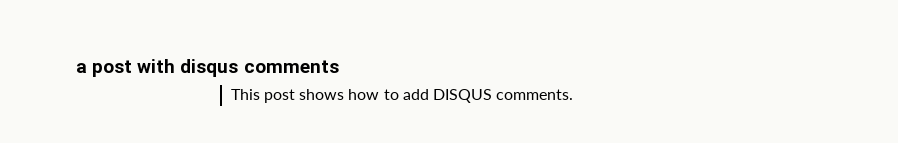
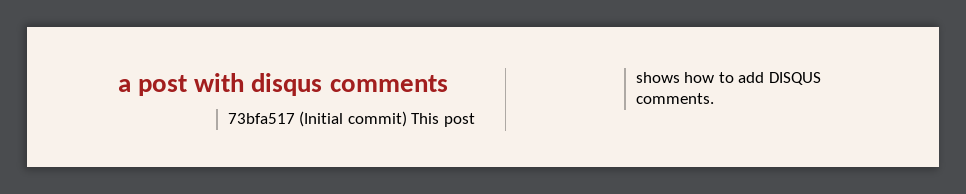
(339, 66) none -> [227,111,407,127] 73bfa517 (Initial commit)

